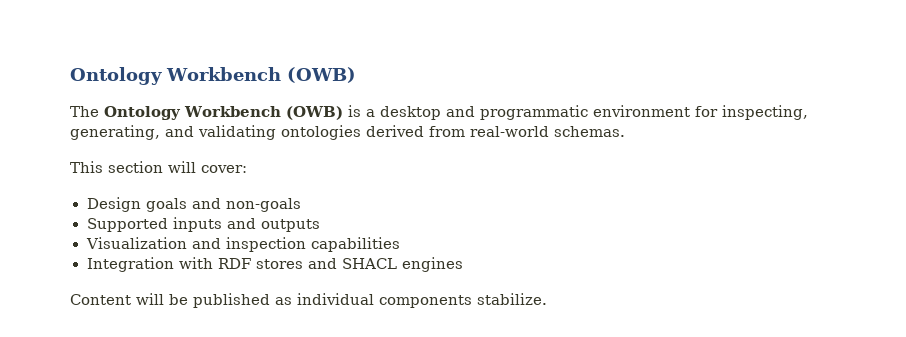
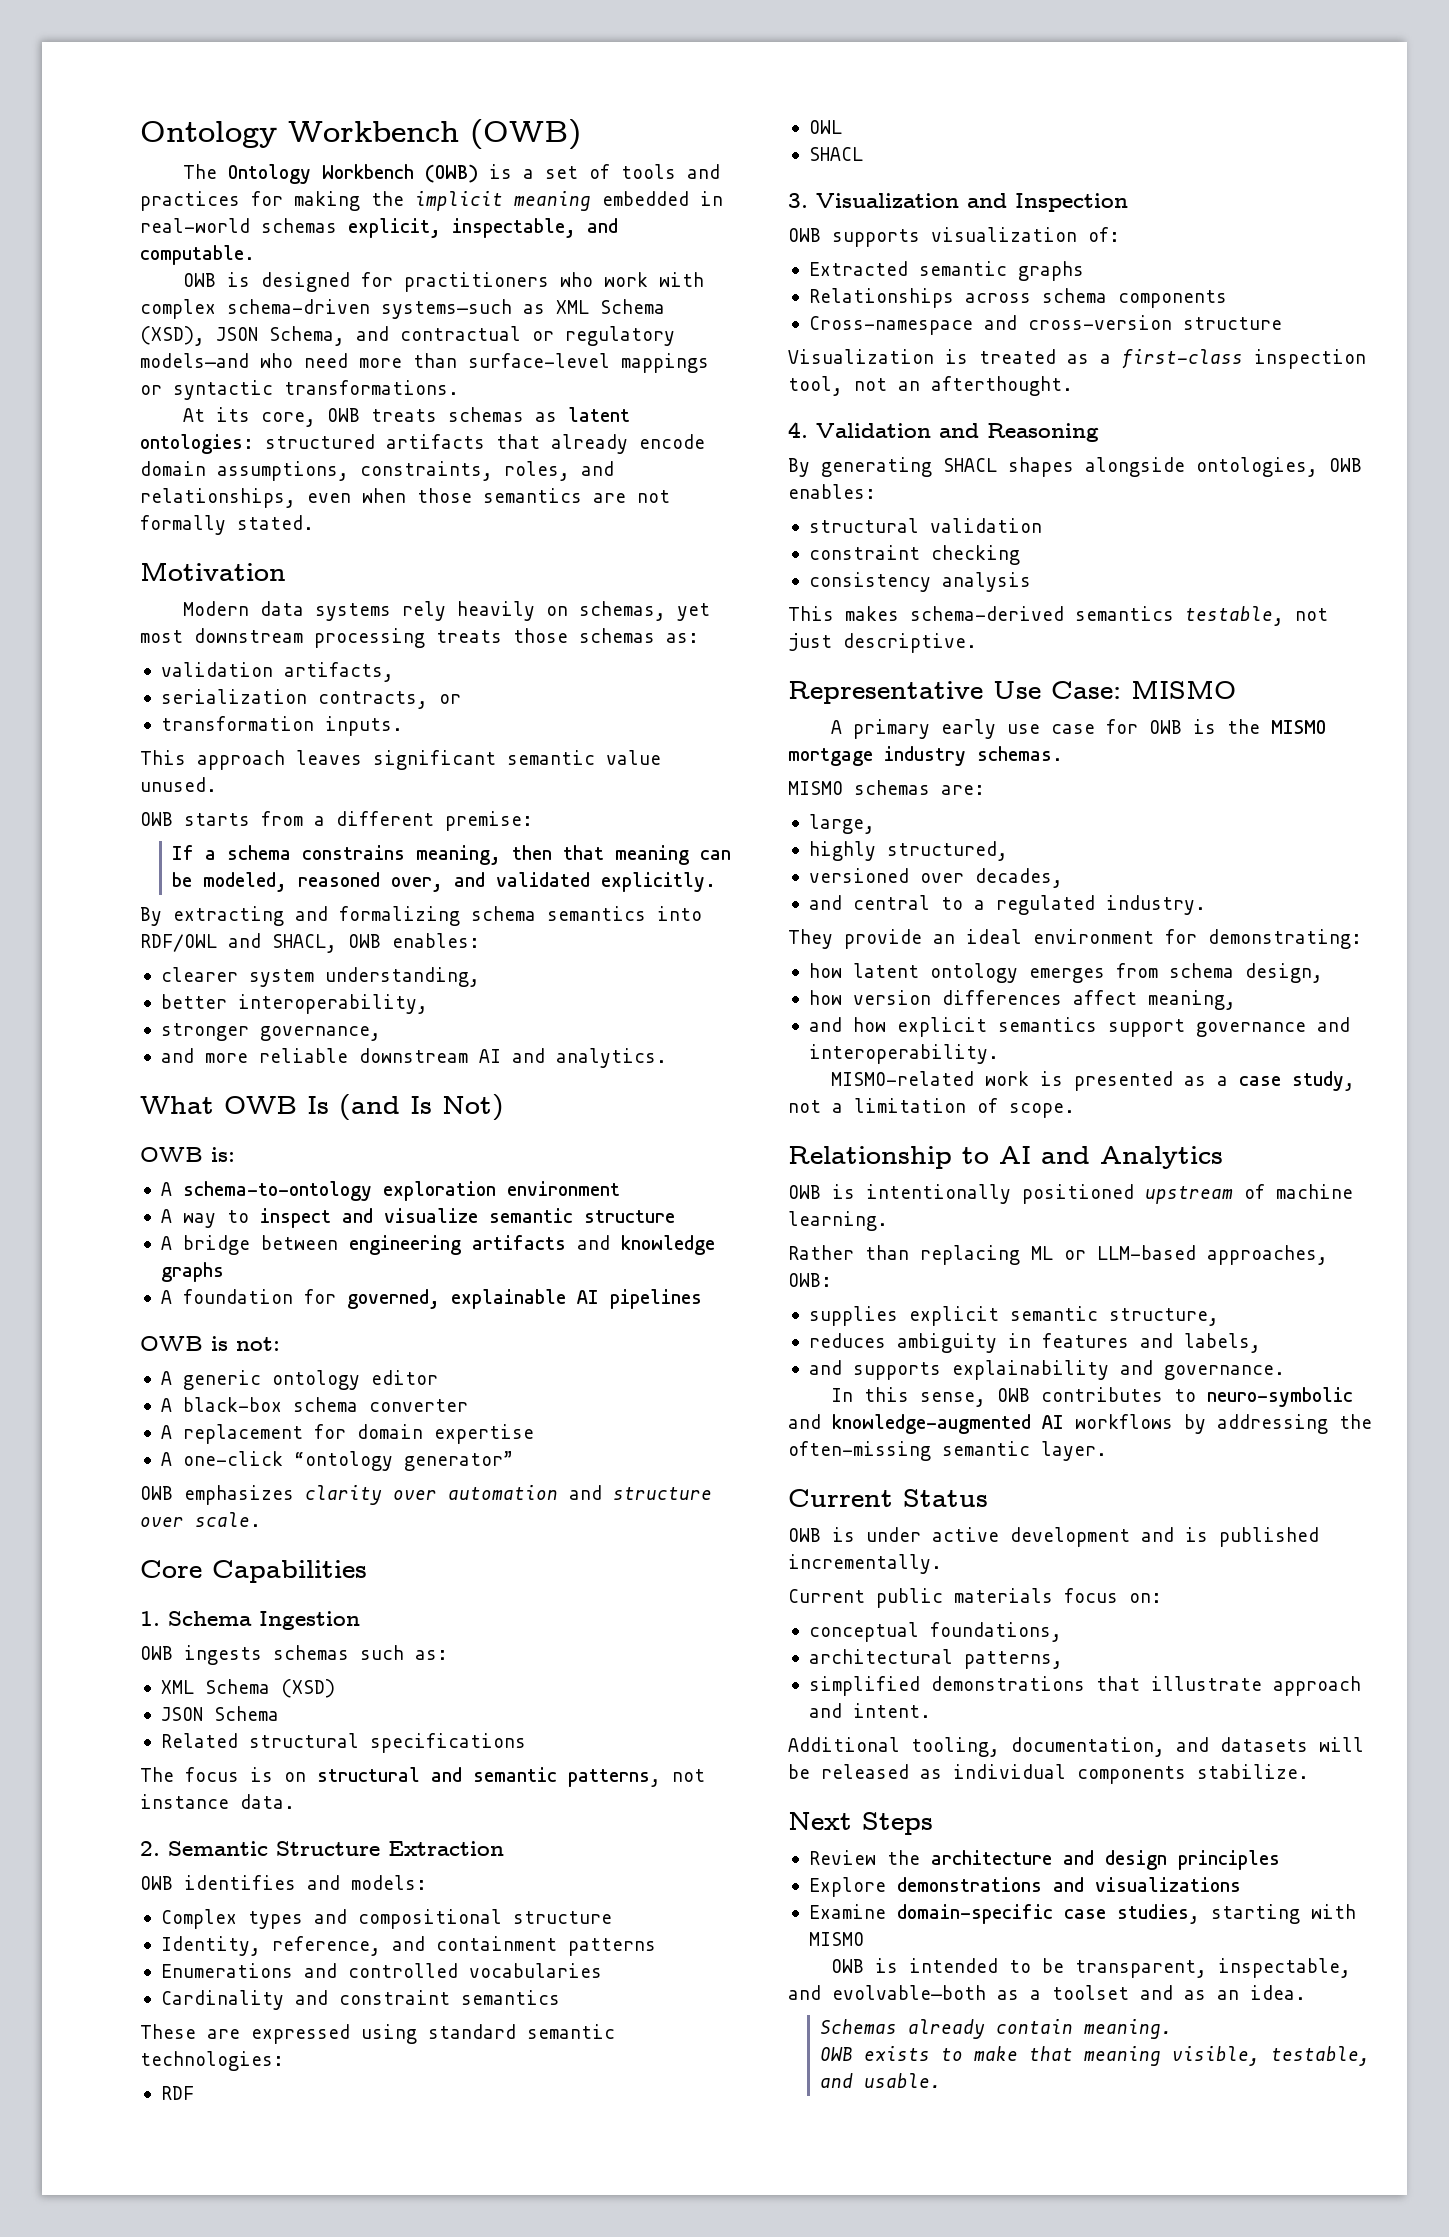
[379,105,808,120] [70,125,625,140] [70,161,247,173] [86,197,301,212] [86,217,320,232] [85,237,400,252] [86,257,463,272] [70,294,131,305] desktop and programmatic environment for inspecting, generating, and validating ontologies derived from real-world schemas. // This section will cover: // Design goals and non-goals // Supported inputs and outputs // Visualization and inspection capabilities // Integration with RDF stores and SHACL engines // Content -> [544,164,720,179] [140,191,723,211] [140,218,618,238] [140,245,255,265] [182,272,704,292] [140,299,665,319] [140,326,675,346] [140,353,709,373] [140,380,459,400] [182,407,630,427] [140,434,705,454] [140,461,614,481] [140,488,670,508] [140,515,314,535] [140,562,286,581] [182,601,710,621] [140,628,699,648] [160,662,394,682] [160,689,461,709] [160,716,403,736] [140,750,661,770] [140,777,217,792] [140,811,533,831] [172,845,732,865] [172,872,717,892] [140,906,702,926] [140,933,480,953] [160,967,480,987] [160,994,428,1014] [160,1023,381,1041] [160,1048,667,1068] [140,1094,504,1121] [140,1147,235,1162] [160,1181,620,1201] [160,1208,675,1228] [160,1235,715,1255] [160,1262,224,1282] [160,1289,702,1309] [140,1336,280,1351] [160,1370,438,1390] [160,1397,468,1412] [160,1424,534,1444] [160,1451,513,1471] [140,1485,712,1505] [140,1512,261,1527] [140,1560,367,1583] [140,1611,360,1630] [140,1645,448,1665] [160,1679,335,1698] [160,1706,279,1721] [160,1733,526,1753] [140,1767,705,1787] [140,1794,295,1809] [140,1841,504,1856] [140,1875,427,1890] [160,1909,612,1929] [160,1936,656,1956] [160,1963,602,1978] [160,1990,560,2010] [140,2024,615,2044] [140,2051,284,2071] [160,2086,194,2100] [808,120,842,134] [808,147,863,161] [788,193,1128,212] [788,227,1120,247] [808,261,1084,281] [808,288,1227,308] [808,315,1282,335] [788,349,1366,369] [788,376,1073,396] [788,422,1099,442] [788,457,1362,477] [788,484,876,499] [808,518,1042,533] [808,545,1020,565] [808,572,1031,592] [788,606,1328,626] [788,633,977,653] [788,680,1236,704] [830,719,1326,739] [788,746,1063,766] [788,780,985,795] [808,814,875,834] [808,841,1008,861] [808,868,1063,888] [808,895,1206,915] [788,929,1362,949] [808,963,1323,983] [808,990,1236,1010] [808,1017,1350,1037] [808,1044,999,1064] [830,1071,1355,1091] [788,1098,1075,1118] [788,1146,1223,1169] [788,1184,1353,1204] [788,1211,888,1231] [788,1245,1328,1265] [788,1273,832,1287] [808,1306,1219,1326] [808,1333,1261,1353] [808,1360,1285,1380] [830,1387,1353,1407] [788,1414,1372,1434] [788,1441,1107,1461] [788,1489,988,1507] [788,1527,1319,1547] [788,1554,942,1574] [788,1588,1162,1608] [808,1622,1062,1642] [808,1649,1063,1669] [808,1676,1361,1696] [808,1703,931,1718] [788,1737,1308,1757] set of tools and practices for making the implicit meaning embedded in real-world schemas explicit, inspectable, and computable. // OWB is designed for practitioners who work with complex schema-driven systems—such as XML Schema (XSD), JSON Schema, and contractual or regulatory models—and who need more than surface-level mappings or syntactic transformations. // At its core, OWB treats schemas as latent ontologies: structured artifacts that already encode domain assumptions, constraints, roles, and relationships, even when those semantics are not formally stated. // Motivation // Modern data systems rely heavily on schemas, yet most downstream processing treats those schemas as: // validation artifacts, // serialization contracts, or // transformation inputs. // This approach leaves significant semantic value unused. // OWB starts from a different premise: // If a schema constrains meaning, then that meaning can be modeled, reasoned over, and validated explicitly. // By extracting and formalizing schema semantics into RDF/OWL and SHACL, OWB enables: // clearer system understanding, // better interoperability, // stronger governance, // and more reliable downstream AI and analytics. // What OWB Is (and Is Not) // OWB is: // A schema-to-ontology exploration environment // A way to inspect and visualize semantic structure // A bridge between engineering artifacts and knowledge graphs // A foundation for governed, explainable AI pipelines // OWB is not: // A generic ontology editor // A black-box schema converter // A replacement for domain expertise // A one-click “ontology generator” // OWB emphasizes clarity over automation and structure over scale. // Core Capabilities // 1. Schema Ingestion // OWB ingests schemas such as: // XML Schema (XSD) // JSON Schema // Related structural specifications // The focus is on structural and semantic patterns, not instance data. // 2. Semantic Structure Extraction // OWB identifies and models: // Complex types and compositional structure // Identity, reference, and containment patterns // Enumerations and controlled vocabularies // Cardinality and constraint semantics // These are expressed using standard semantic technologies: // RDF // OWL // SHACL // 3. Visualization and Inspection // OWB supports visualization of: // Extracted semantic graphs // Relationships across schema components // Cross-namespace and cross-version structure // Visualization is treated as a first-class inspection tool, not an afterthought. // 4. Validation and Reasoning // By generating SHACL shapes alongside ontologies, OWB enables: // structural validation // constraint checking // consistency analysis // This makes schema-derived semantics testable, not just descriptive. // Representative Use Case: MISMO // A primary early use case for OWB is the MISMO mortgage industry schemas. // MISMO schemas are: // large, // highly structured, // versioned over decades, // and central to a regulated industry. // They provide an ideal environment for demonstrating: // how latent ontology emerges from schema design, // how version differences affect meaning, // and how explicit semantics support governance and interoperability. // MISMO-related work is presented as a case study, not a limitation of scope. // Relationship to AI and Analytics // OWB is intentionally positioned upstream of machine learning. // Rather than replacing ML or LLM-based approaches, OWB: // supplies explicit semantic structure, // reduces ambiguity in features and labels, // and supports explainability and governance. // In this sense, OWB contributes to neuro-symbolic and knowledge-augmented AI workflows by addressing the often-missing semantic layer. // Current Status // OWB is under active development and is published incrementally. // Current public materials focus on: // conceptual foundations, // architectural patterns, // simplified demonstrations that illustrate approach and intent. // Additional tooling, documentation, and datasets
[193,293,270,308] published -> [821,1764,909,1779] released
(547, 299) none -> [788,1812,933,1835] [808,1850,1280,1870] [808,1877,1241,1897] [808,1904,1356,1924] [808,1932,864,1946] [830,1958,1351,1978] [788,1985,1306,2000] [820,2019,1173,2039] [820,2046,1371,2066] [820,2073,942,2088] // Next Steps // Review the architecture and design principles // Explore demonstrations and visualizations // Examine domain-specific case studies, starting with MISMO // OWB is intended to be transparent, inspectable, and evolvable—both as a toolset and as an idea. // Schemas already contain meaning. // OWB exists to make that meaning visible, testable, and usable.

